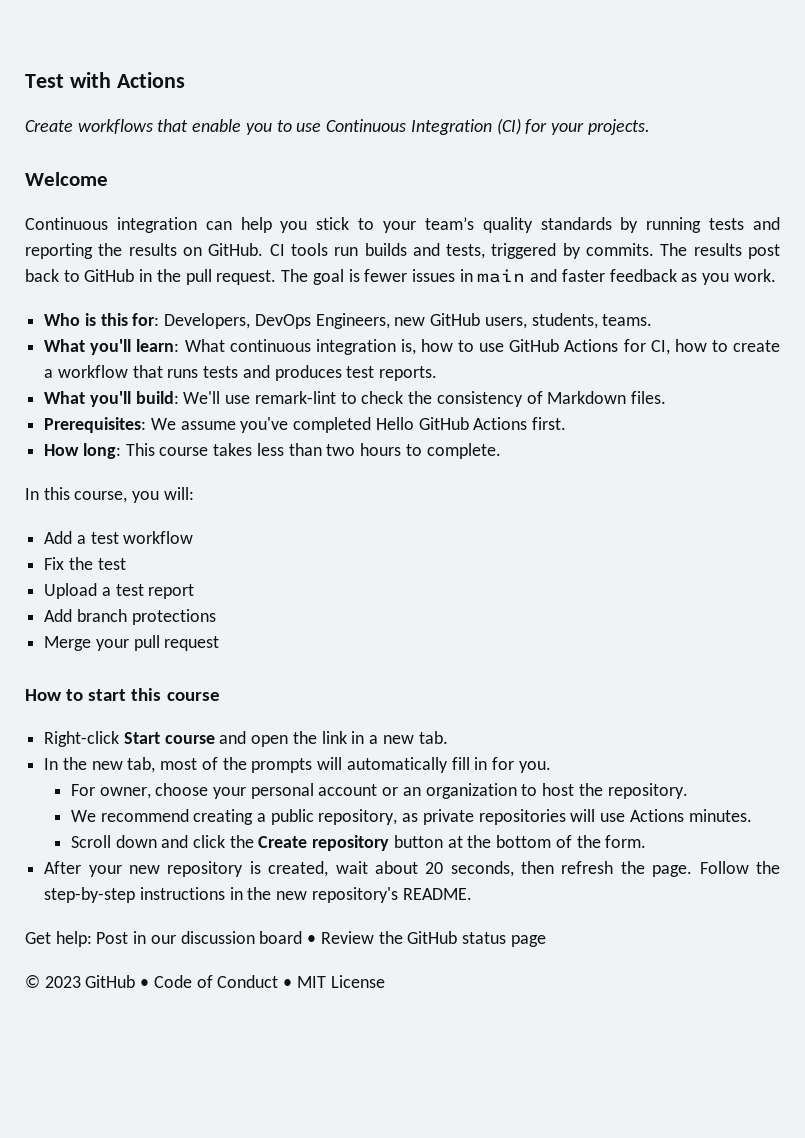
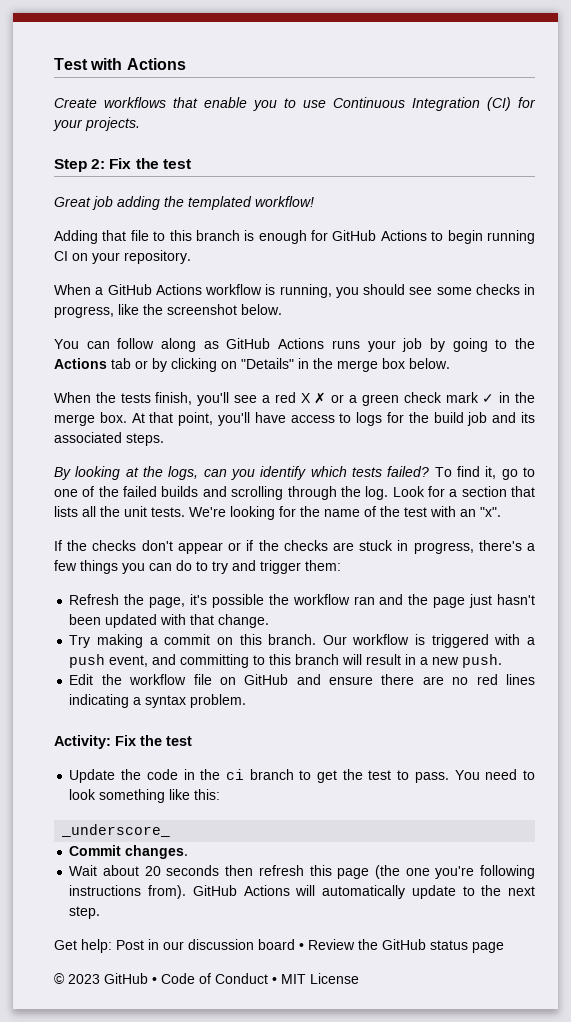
[25,172,108,186] [25,217,780,233] [25,243,780,259] [25,269,776,285] [44,313,653,329] [44,339,780,355] [44,365,438,381] [44,391,666,407] [44,417,567,433] [44,443,501,459] [25,487,194,503] [44,531,194,544] [44,557,126,570] [44,583,195,599] [44,609,216,625] [44,635,220,651] [25,688,220,701] [44,731,448,747] [44,757,551,773] [70,783,688,799] [70,809,752,825] [70,835,647,851] [44,861,780,877] [44,887,472,903] Welcome // Continuous integration can help you stick to your team’s quality standards by running tests and reporting the results on GitHub. CI tools run builds and tests, triggered by commits. The results post back to GitHub in the pull request. The goal is fewer issues in main and faster feedback as you work. // Who is this for: Developers, DevOps Engineers, new GitHub users, students, teams. // What you'll learn: What continuous integration is, how to use GitHub Actions for CI, how to create a workflow that runs tests and produces test reports. // What you'll build: We'll use remark-lint to check the consistency of Markdown files. // Prerequisites: We assume you've completed Hello GitHub Actions first. // How long: This course takes less than two hours to complete. // In this course, you will: // Add a test workflow // Fix the test // Upload a test report // Add branch protections // Merge your pull request // How to start this course // Right-click Start course and open the link in a new tab. // In the new tab, most of the prompts will automatically fill in for you. // For owner, choose your personal account or an organization to host the repository. // We recommend creating a public repository, as private repositories will use Actions minutes. // Scroll down and click the Create repository button at the bottom of the form. // After your new repository is created, wait about 20 seconds, then refresh the page. Follow the step-by-step instructions in the new repository's README. -> [54,158,191,172] [54,196,314,210] [54,230,535,244] [54,250,191,264] [54,284,535,298] [54,304,282,318] [54,338,535,352] [54,358,450,372] [54,392,535,406] [54,412,536,426] [54,432,164,446] [54,466,535,480] [54,486,535,500] [54,506,501,520] [54,540,535,554] [54,560,341,574] [69,594,535,608] [69,614,270,628] [69,634,535,648] [69,654,503,668] [69,674,535,685] [69,694,247,708] [54,735,192,749] [69,769,535,783] [69,789,221,803] [61,824,171,837] [69,845,189,859] [69,865,535,879] [69,885,536,899] [69,906,101,919] Step 2: Fix the test // Great job adding the templated workflow! // Adding that file to this branch is enough for GitHub Actions to begin running CI on your repository. // When a GitHub Actions workflow is running, you should see some checks in progress, like the screenshot below. // You can follow along as GitHub Actions runs your job by going to the Actions tab or by clicking on "Details" in the merge box below. // When the tests finish, you'll see a red X ✗ or a green check mark ✓ in the merge box. At that point, you'll have access to logs for the build job and its associated steps. // By looking at the logs, can you identify which tests failed? To find it, go to one of the failed builds and scrolling through the log. Look for a section that lists all the unit tests. We're looking for the name of the test with an "x". // If the checks don't appear or if the checks are stuck in progress, there's a few things you can do to try and trigger them: // Refresh the page, it's possible the workflow ran and the page just hasn't been updated with that change. // Try making a commit on this branch. Our workflow is triggered with a push event, and committing to this branch will result in a new push. // Edit the workflow file on GitHub and ensure there are no red lines indicating a syntax problem. // Activity: Fix the test // Update the code in the ci branch to get the test to pass. You need to look something like this: // _underscore_ // Commit changes. // Wait about 20 seconds then refresh this page (the one you're following instructions from). GitHub Actions will automatically update to the next step.

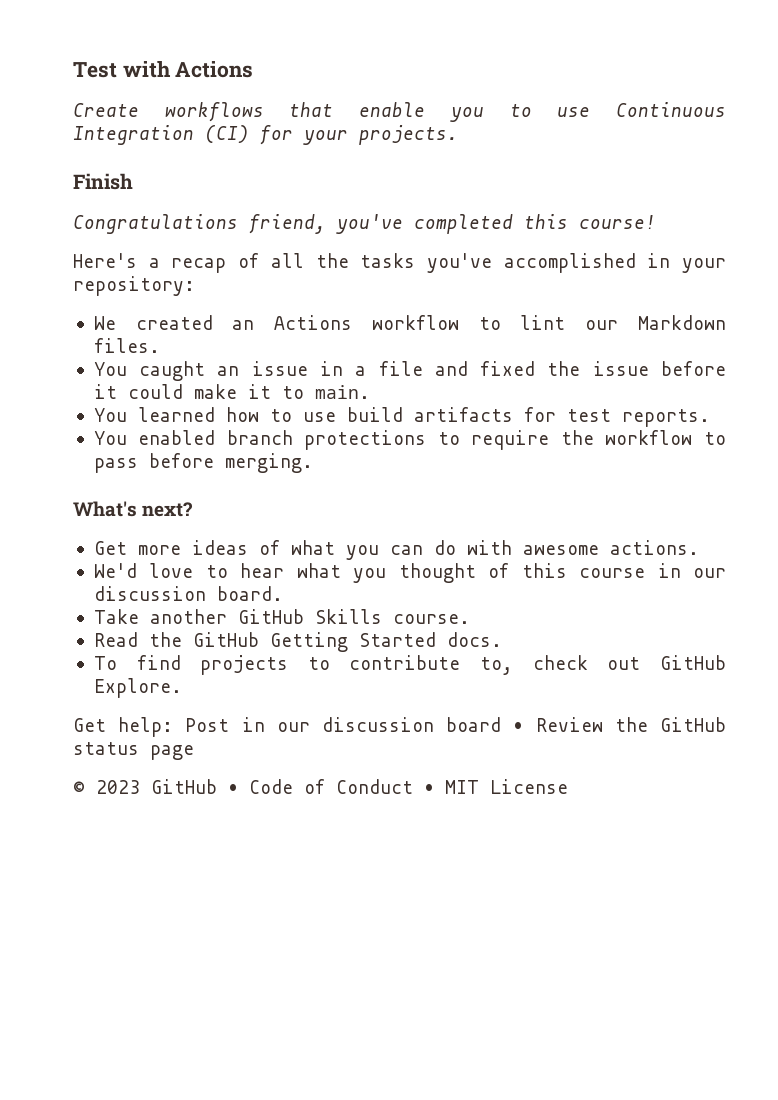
[54,158,191,172] [54,196,314,210] [54,230,535,244] [54,250,191,264] [54,284,535,298] [54,304,282,318] [54,338,535,352] [54,358,450,372] [54,392,535,406] [54,412,536,426] [54,432,164,446] [54,466,535,480] [54,486,535,500] [54,506,501,520] [54,540,535,554] [54,560,341,574] [69,594,535,608] [69,614,270,628] [69,634,535,648] [69,654,503,668] [69,674,535,685] [69,694,247,708] [54,735,192,749] [69,769,535,783] [69,789,221,803] [61,824,171,837] [69,845,189,859] [69,865,535,879] [69,885,536,899] [69,906,101,919] Step 2: Fix the test // Great job adding the templated workflow! // Adding that file to this branch is enough for GitHub Actions to begin running CI on your repository. // When a GitHub Actions workflow is running, you should see some checks in progress, like the screenshot below. // You can follow along as GitHub Actions runs your job by going to the Actions tab or by clicking on "Details" in the merge box below. // When the tests finish, you'll see a red X ✗ or a green check mark ✓ in the merge box. At that point, you'll have access to logs for the build job and its associated steps. // By looking at the logs, can you identify which tests failed? To find it, go to one of the failed builds and scrolling through the log. Look for a section that lists all the unit tests. We're looking for the name of the test with an "x". // If the checks don't appear or if the checks are stuck in progress, there's a few things you can do to try and trigger them: // Refresh the page, it's possible the workflow ran and the page just hasn't been updated with that change. // Try making a commit on this branch. Our workflow is triggered with a push event, and committing to this branch will result in a new push. // Edit the workflow file on GitHub and ensure there are no red lines indicating a syntax problem. // Activity: Fix the test // Update the code in the ci branch to get the test to pass. You need to look something like this: // _underscore_ // Commit changes. // Wait about 20 seconds then refresh this page (the one you're following instructions from). GitHub Actions will automatically update to the next step. -> [73,173,133,190] [73,214,656,234] [73,253,726,273] [73,276,195,296] [93,315,726,330] [93,338,160,353] [93,361,727,381] [93,384,370,399] [93,407,710,427] [93,430,726,450] [93,453,313,473] [73,501,194,517] [93,540,699,560] [93,563,726,583] [93,586,283,601] [93,609,470,624] [93,632,502,652] [93,655,726,675] [93,678,182,698] Finish // Congratulations friend, you've completed this course! // Here's a recap of all the tasks you've accomplished in your repository: // We created an Actions workflow to lint our Markdown files. // You caught an issue in a file and fixed the issue before it could make it to main. // You learned how to use build artifacts for test reports. // You enabled branch protections to require the workflow to pass before merging. // What's next? // Get more ideas of what you can do with awesome actions. // We'd love to hear what you thought of this course in our discussion board. // Take another GitHub Skills course. // Read the GitHub Getting Started docs. // To find projects to contribute to, check out GitHub Explore.

